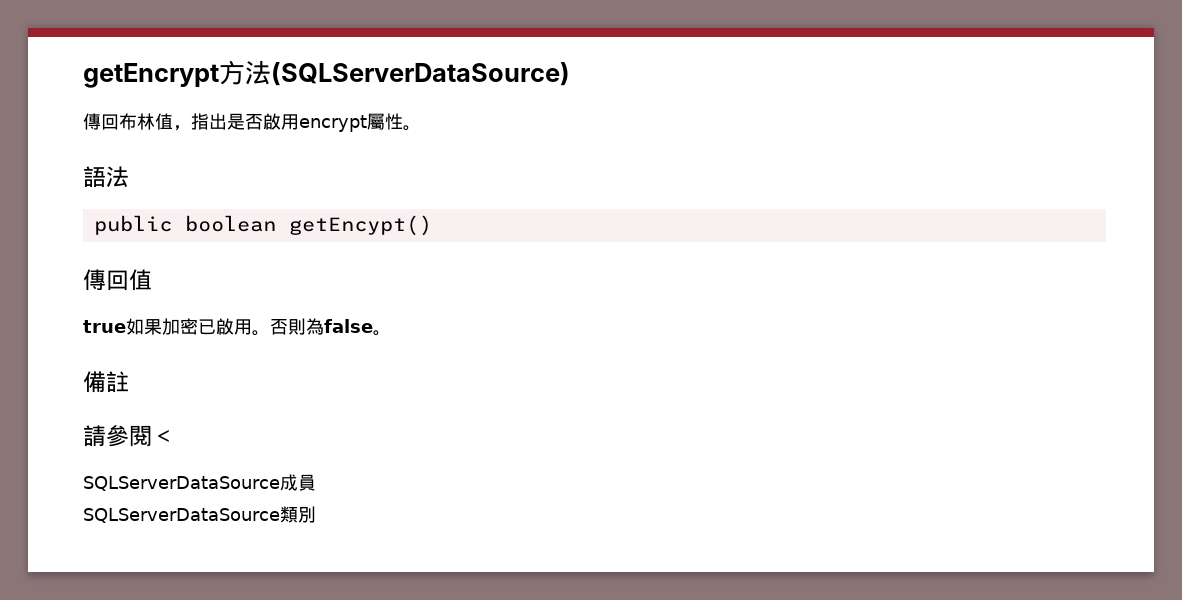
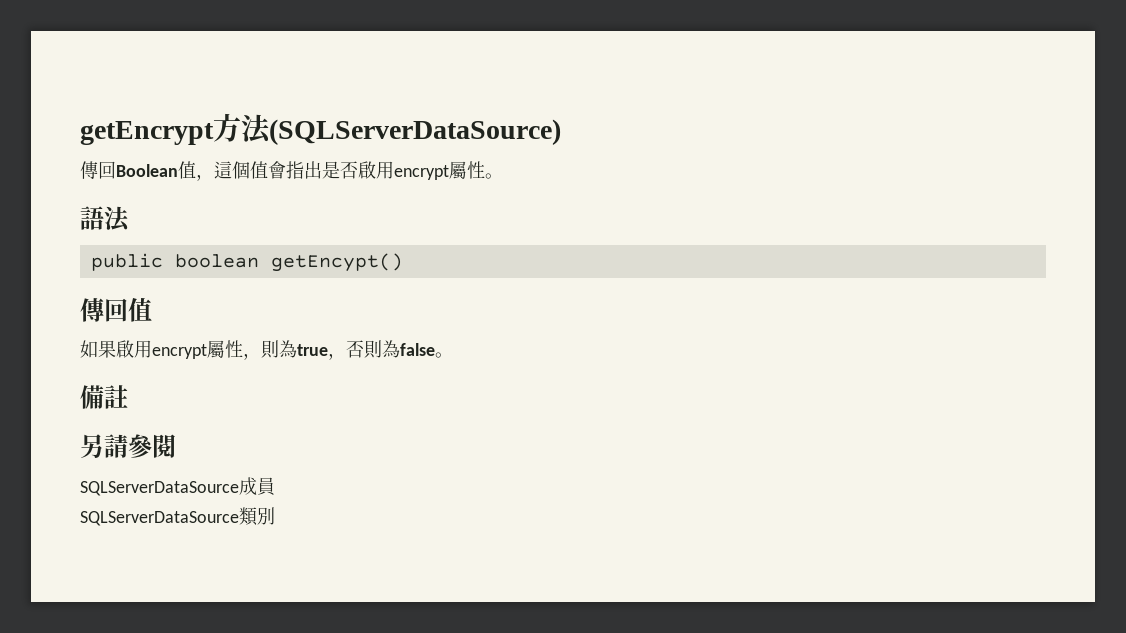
[119,113,191,131] 布林值， -> [116,161,286,181] Boolean值，這個值會
[83,318,270,336] true如果加密已啟用。 -> [80,340,346,360] 如果啟用encrypt屬性，則為true，
(129, 382) none -> [80,434,104,458] 另
[152,429,175,444] ＜ -> (176, 446) none

